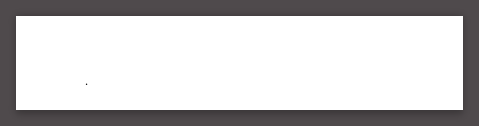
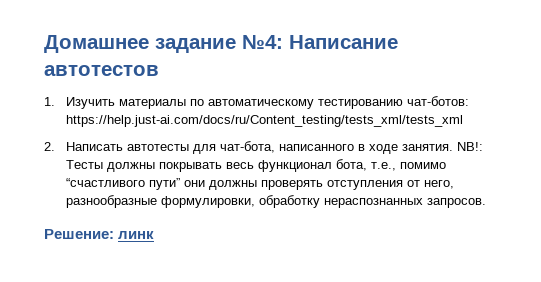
[85,83,88,85] . -> [44,35,398,53] [44,65,159,76] [44,96,470,109] [66,115,464,127] [44,141,484,154] [66,159,447,172] [66,178,455,190] [66,195,487,208] [44,229,155,239] Домашнее задание №4: Написание автотестов // 1. Изучить материалы по автоматическому тестированию чат-ботов: https://help.just-ai.com/docs/ru/Content_testing/tests_xml/tests_xml // 2. Написать автотесты для чат-бота, написанного в ходе занятия. NB!: Тесты должны покрывать весь функционал бота, т.е., помимо “счастливого пути” они должны проверять отступления от него, разнообразные формулировки, обработку нераспознанных запросов. // Решение: линк

